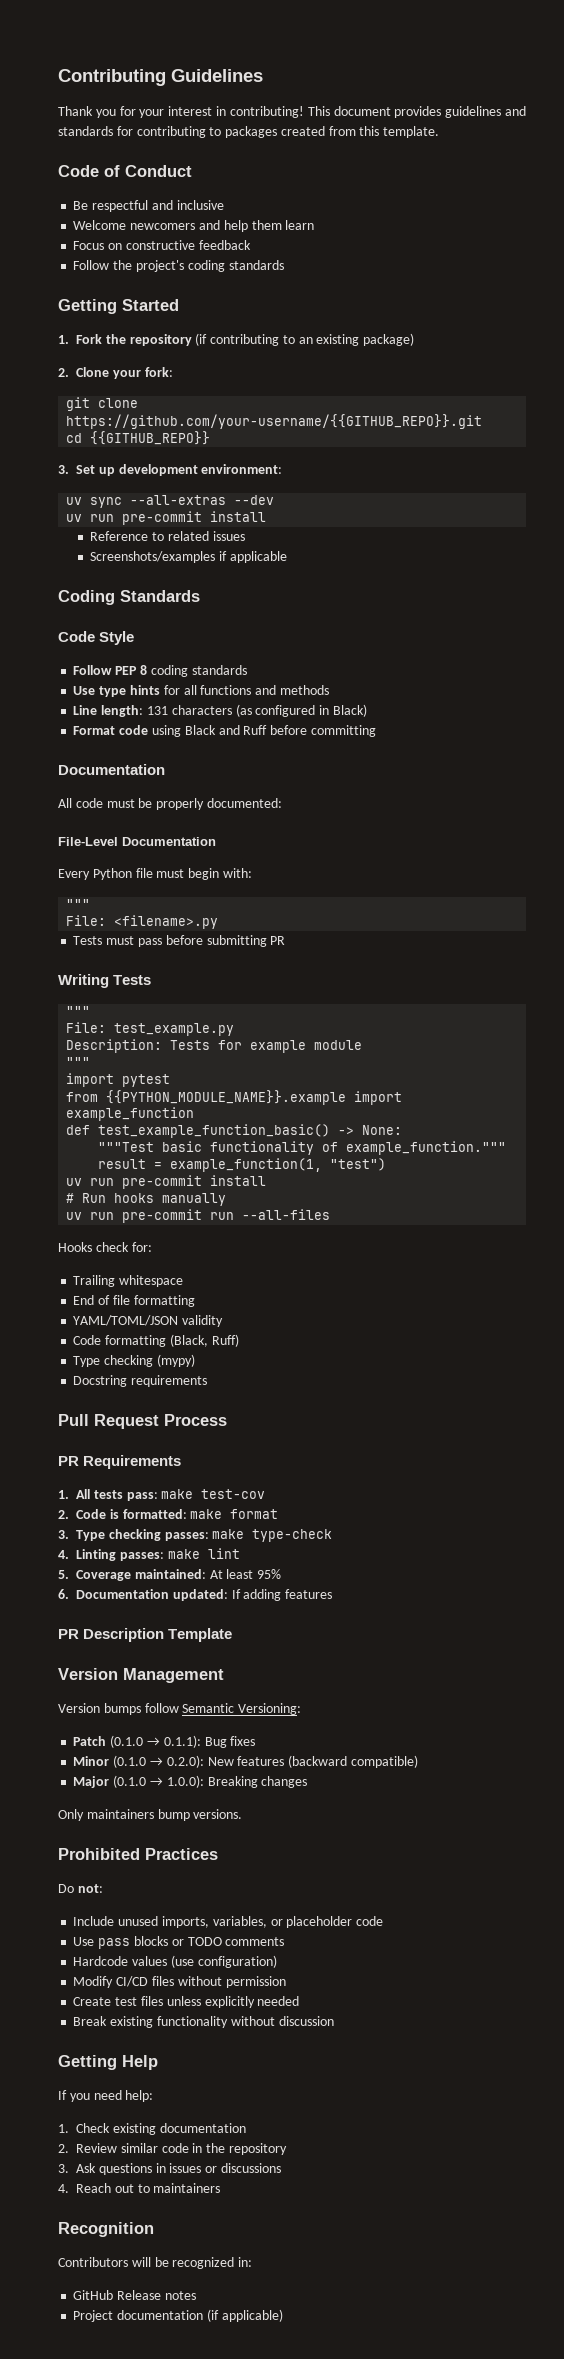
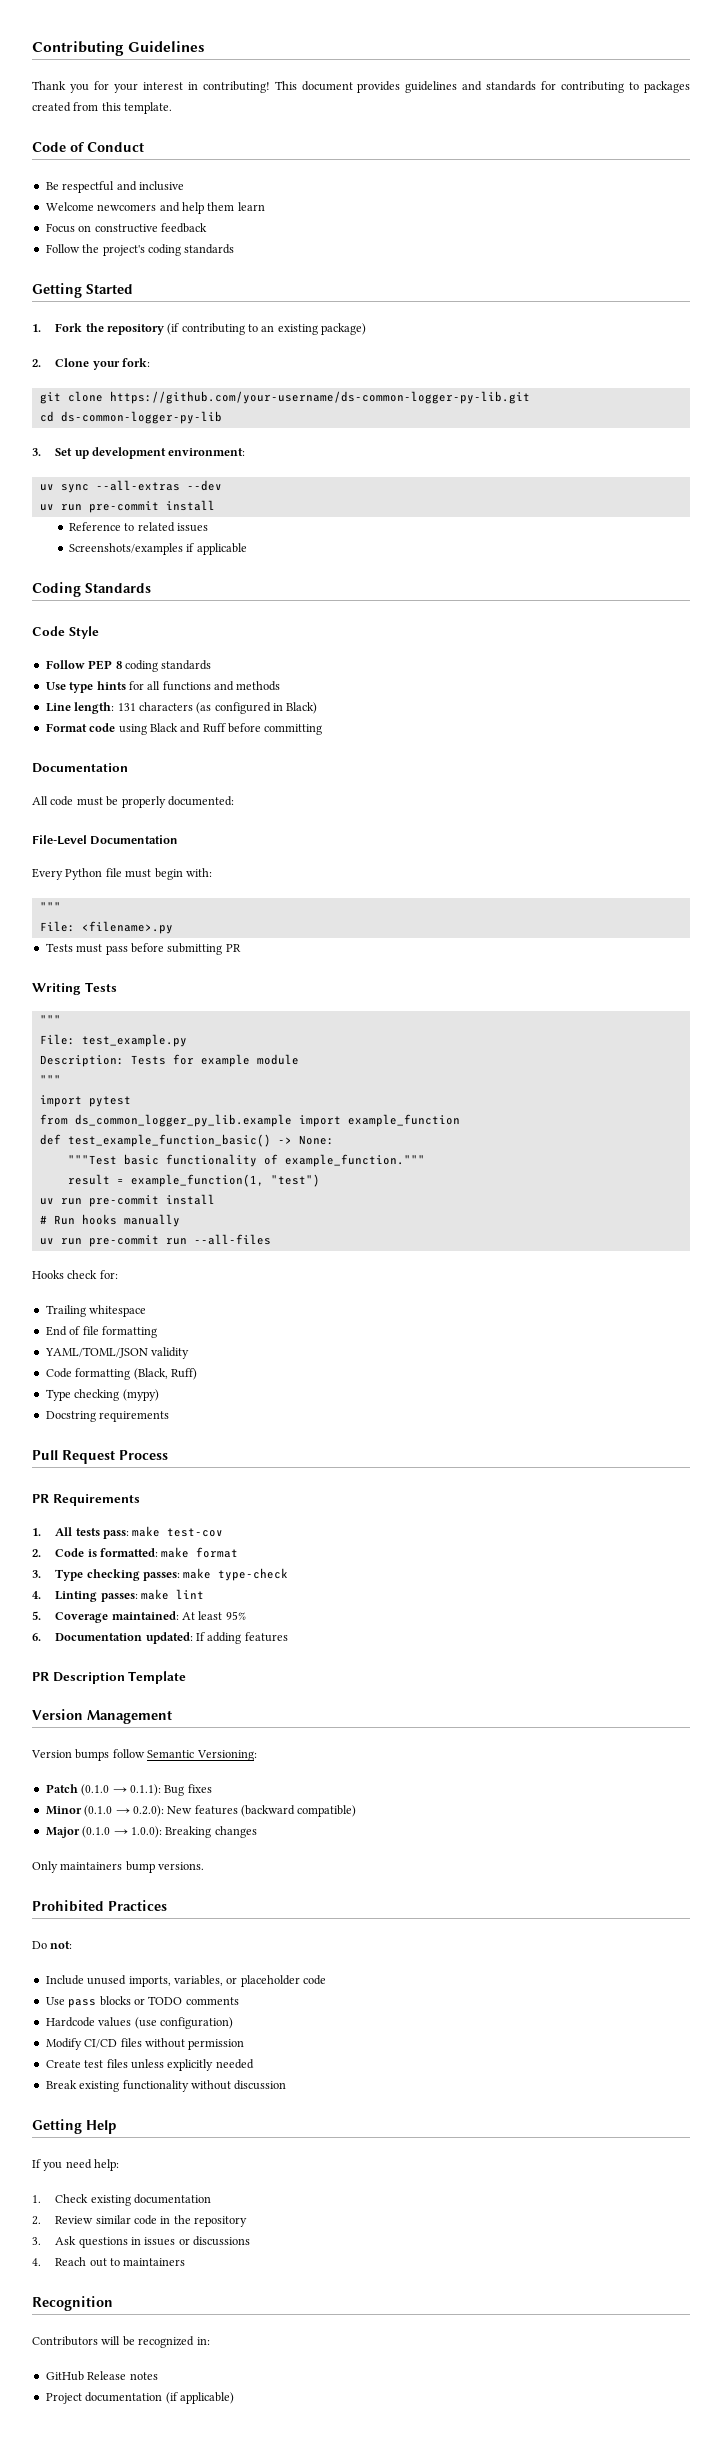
[66,414,483,429] https://github.com/your-username/{{GITHUB_REPO}}.git -> [109,391,530,404] https://github.com/your-username/ds-common-logger-py-lib.git
[90,431,211,445] {{GITHUB_REPO}} -> [60,411,222,424] ds-common-logger-py-lib
[106,1090,347,1105] {{PYTHON_MODULE_NAME}}.example -> [74,1114,292,1127] ds_common_logger_py_lib.example

